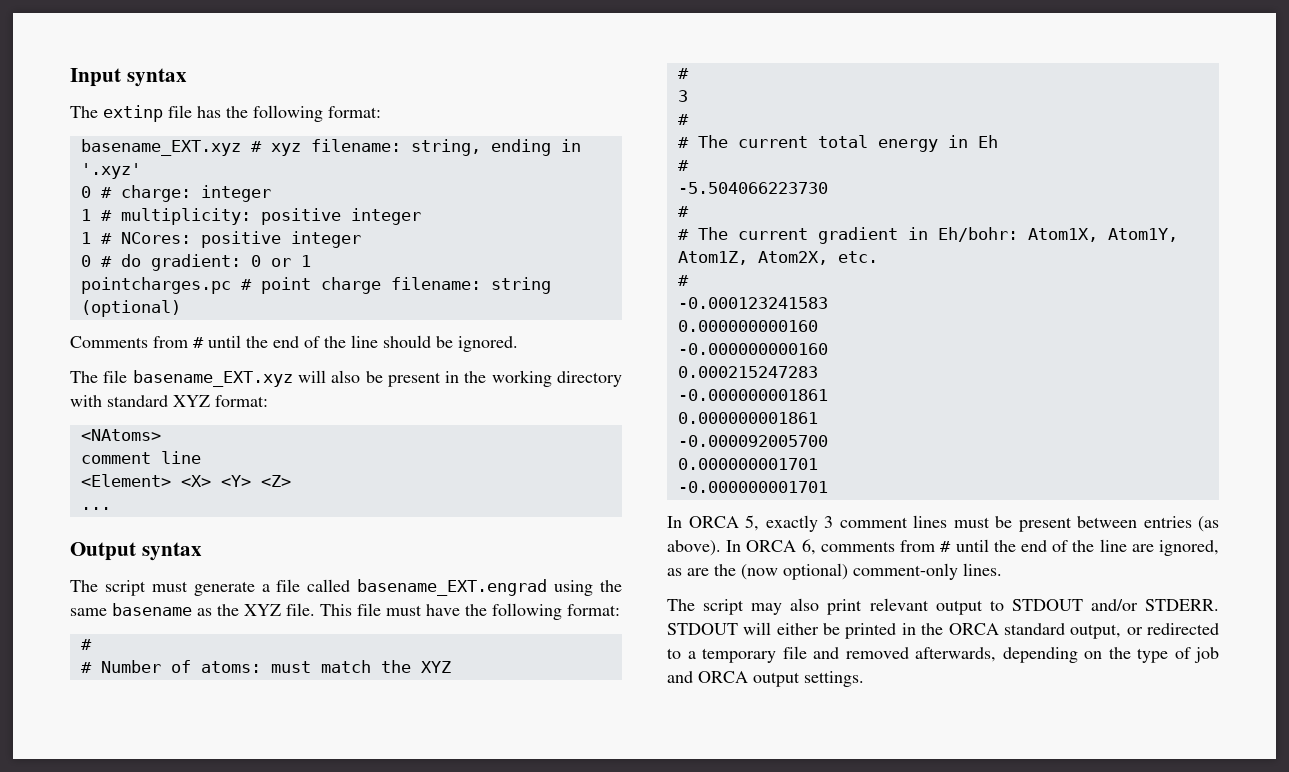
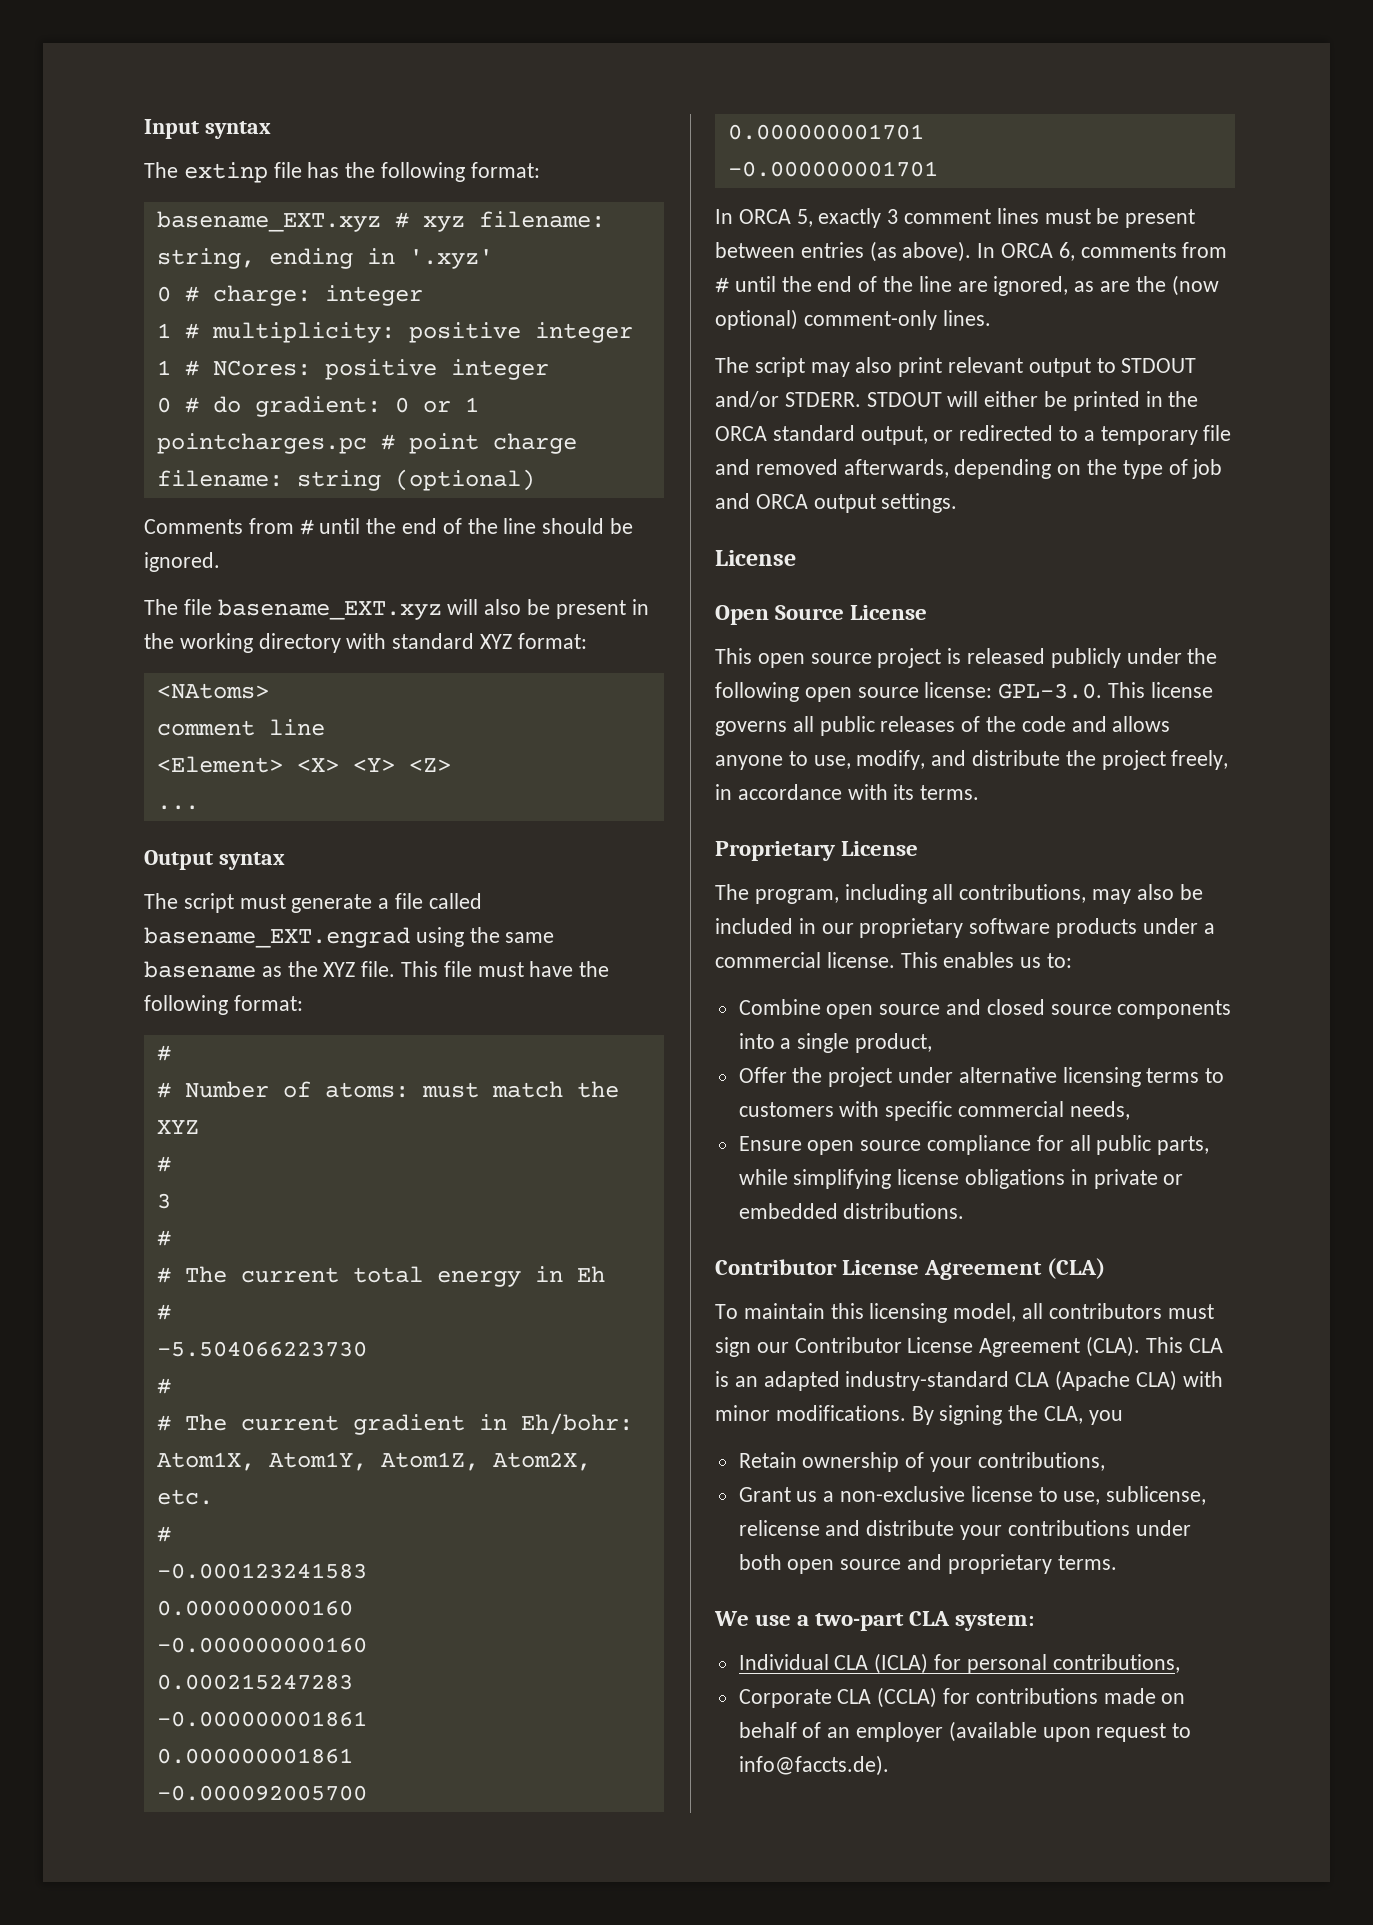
(864, 679) none -> [715,550,796,566] [715,605,928,625] [715,648,1218,668] [715,682,1213,702] [715,716,1171,736] [715,750,1229,770] [715,784,980,800] [715,841,919,861] [715,884,1203,904] [715,918,1215,938] [715,952,1073,968] [738,999,1232,1019] [738,1033,933,1053] [738,1067,1225,1087] [738,1101,1130,1121] [738,1135,1210,1155] [738,1169,1184,1189] [738,1203,965,1219] [715,1258,1106,1280] [715,1303,1214,1323] [715,1336,1223,1357] [715,1370,1223,1391] [715,1405,1123,1425] [738,1452,1105,1472] [738,1486,1207,1505] [738,1520,1191,1540] [738,1554,1117,1574] [714,1611,1035,1631] [738,1653,1180,1674] [738,1687,1186,1708] [738,1721,1192,1742] [738,1755,889,1776] // License // Open Source License // This open source project is released publicly under the following open source license: GPL-3.0. This license governs all public releases of the code and allows anyone to use, modify, and distribute the project freely, in accordance with its terms. // Proprietary License // The program, including all contributions, may also be included in our proprietary software products under a commercial license. This enables us to: // Combine open source and closed source components into a single product, // Offer the project under alternative licensing terms to customers with specific commercial needs, // Ensure open source compliance for all public parts, while simplifying license obligations in private or embedded distributions. // Contributor License Agreement (CLA) // To maintain this licensing model, all contributors must sign our Contributor License Agreement (CLA). This CLA is an adapted industry-standard CLA (Apache CLA) with minor modifications. By signing the CLA, you // Retain ownership of your contributions, // Grant us a non-exclusive license to use, sublicense, relicense and distribute your contributions under both open source and proprietary terms. // We use a two-part CLA system: // Individual CLA (ICLA) for personal contributions, // Corporate CLA (CCLA) for contributions made on behalf of an employer (available upon request to info@faccts.de).

